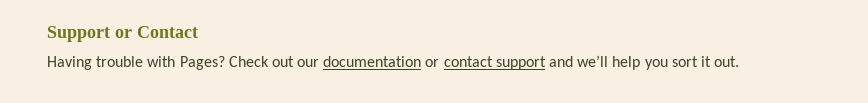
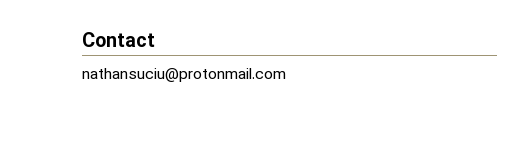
[47,26,132,42] Support or -> (82, 39) none
[47,55,740,70] Having trouble with Pages? Check out our documentation or contact support and we’ll help you sort it out. -> [82,68,286,82] nathansuciu@protonmail.com

